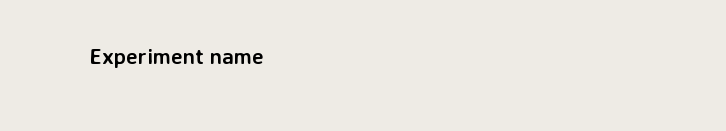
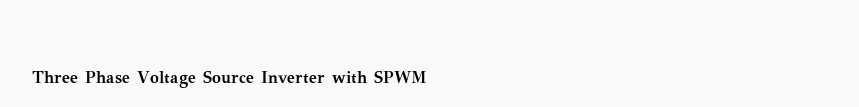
[89,49,264,68] Experiment name -> [32,70,427,88] Three Phase Voltage Source Inverter with SPWM

